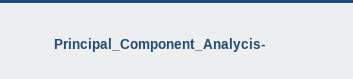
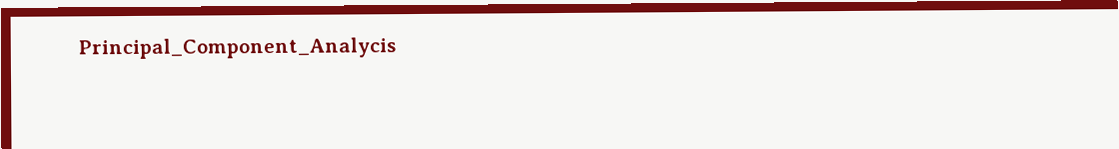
[54,38,266,52] Principal_Component_Analycis- -> [78,37,396,60] Principal_Component_Analycis

